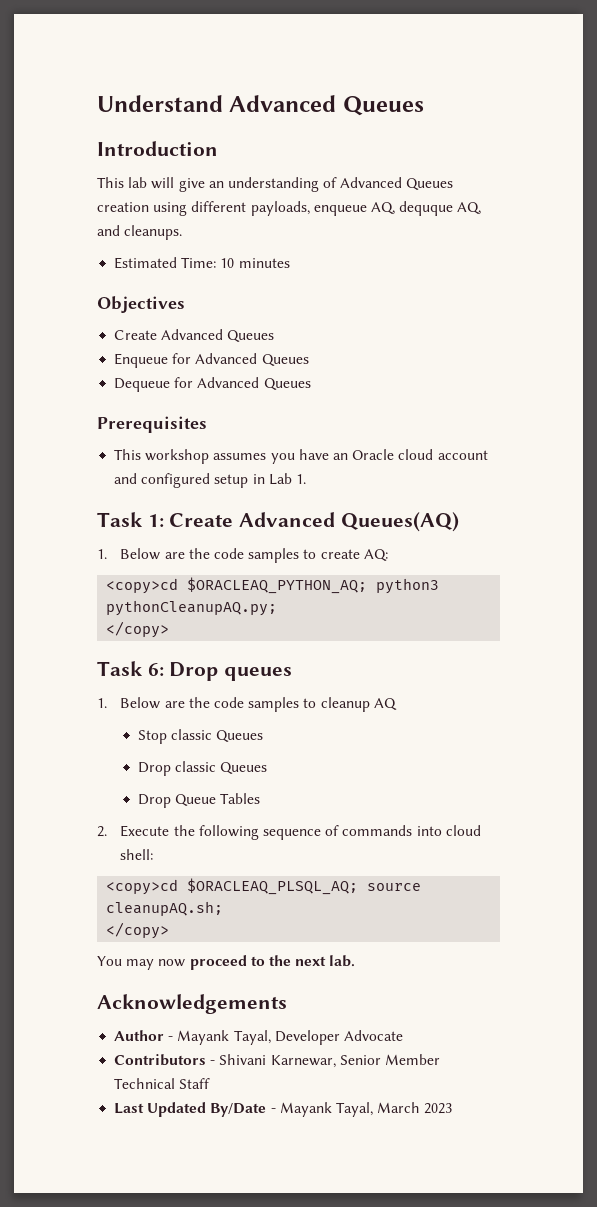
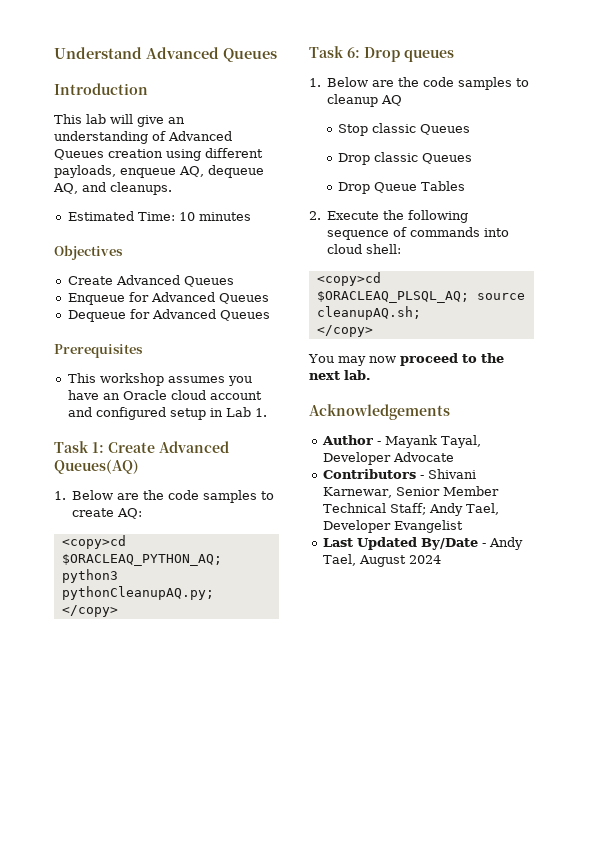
[399,201,454,216] dequque -> [208,165,264,178] dequeue
[179,1078,211,1089] Staff -> [389,503,499,516] [322,520,463,533] Staff; Andy Tael, Developer Evangelist
[279,1102,453,1117] Mayank Tayal, March 2023 -> [488,537,523,550] [322,554,441,567] Andy Tael, August 2024

